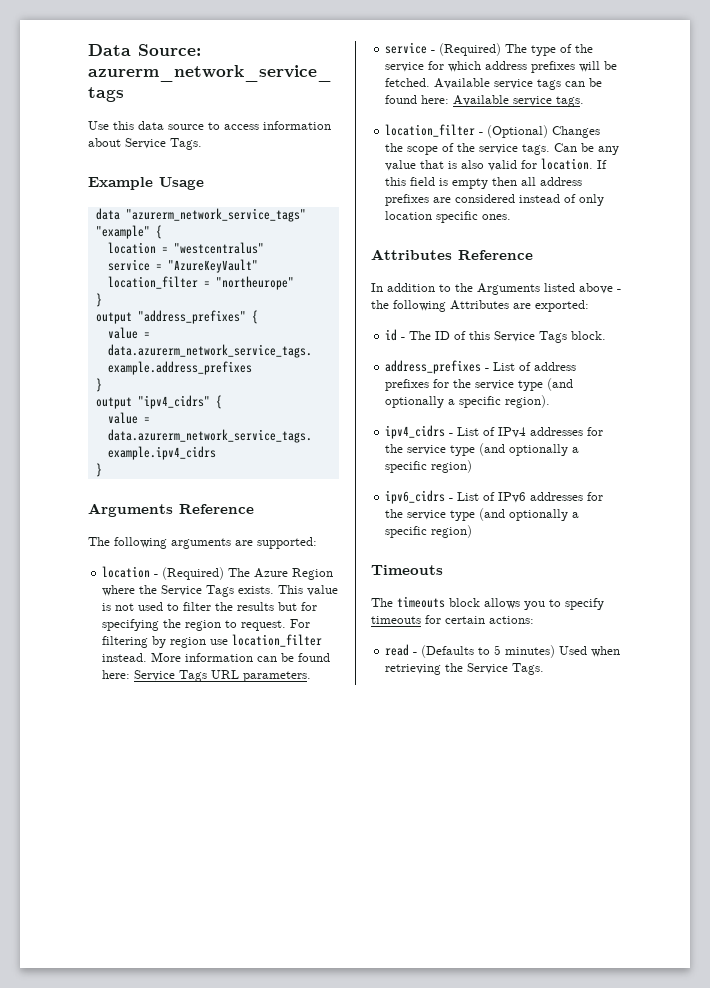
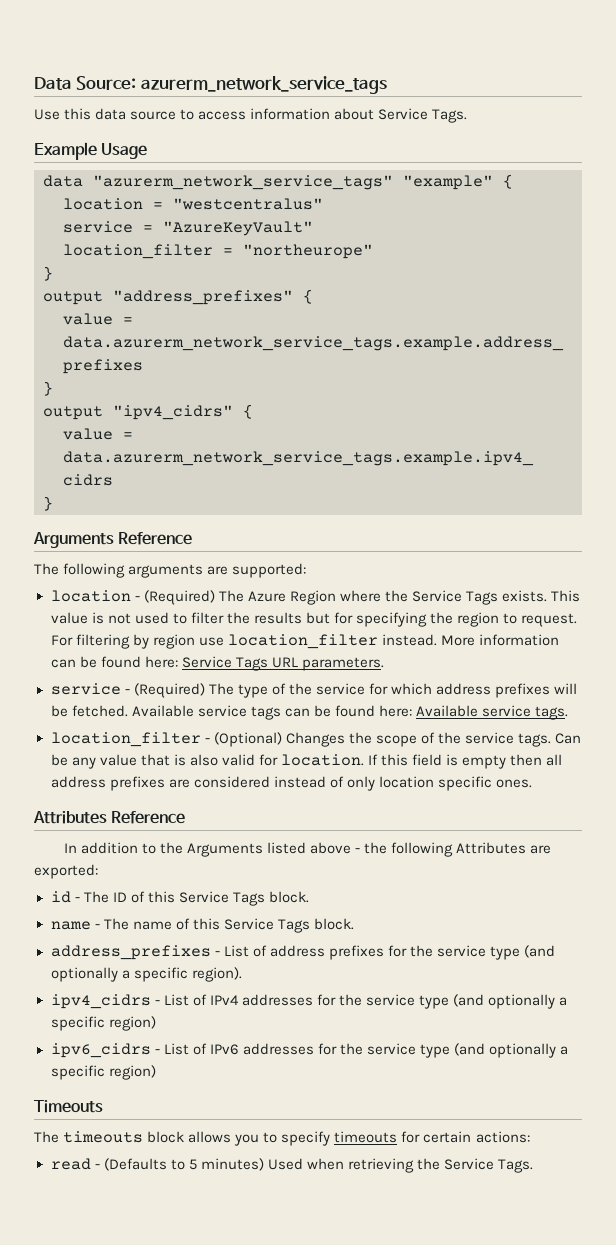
(607, 335) none -> [50,918,354,933] // name - The name of this Service Tags block.

